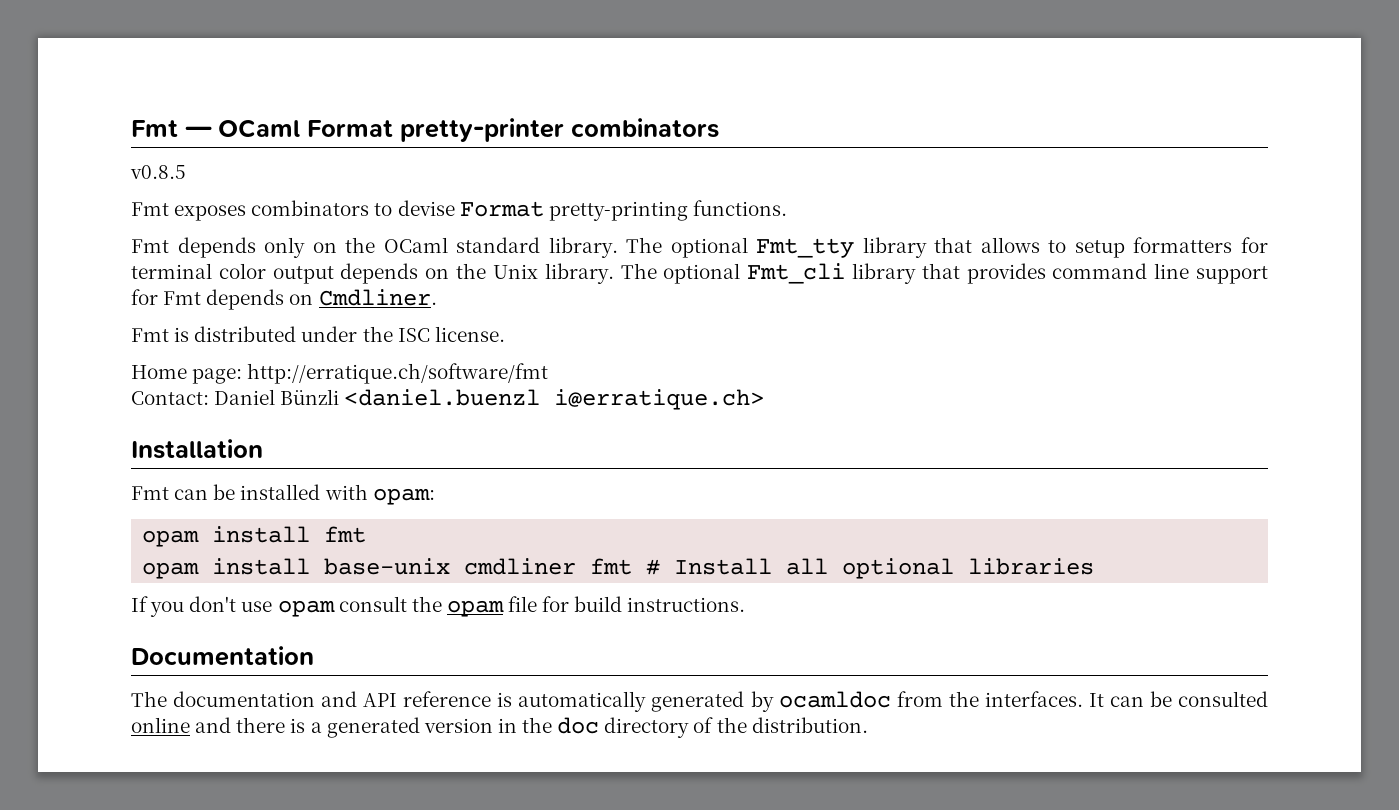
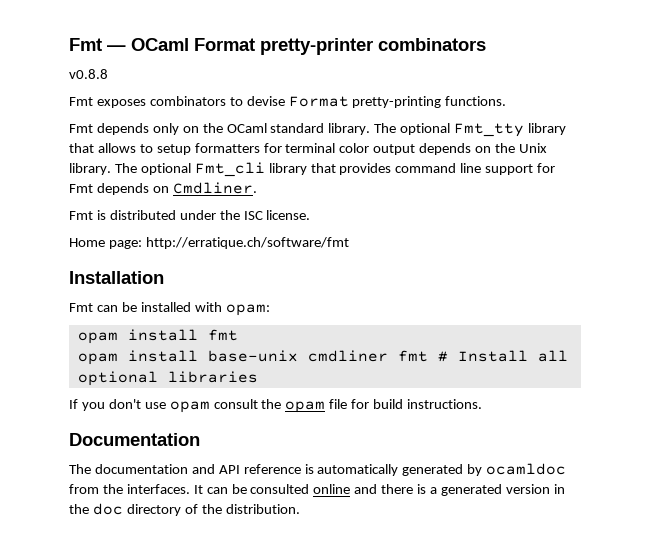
[130,165,186,179] v0.8.5 -> [69,69,108,79] v0.8.8
[131,389,765,410] // Contact: Daniel Bünzli <daniel.buenzl i@erratique.ch> -> (349, 243) none

